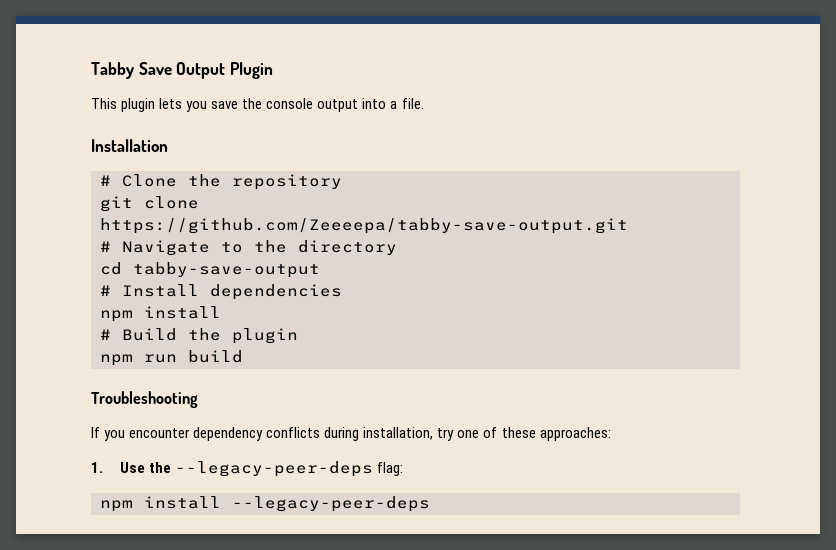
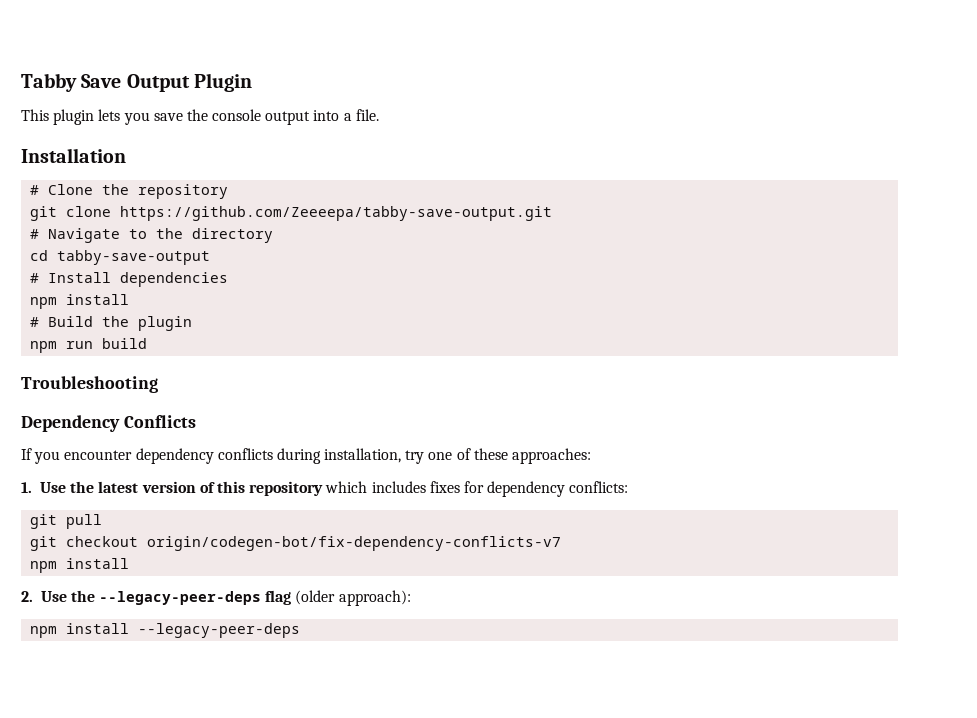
(198, 399) none -> [21,415,196,432] // Dependency Conflicts
[175,461,404,477] --legacy-peer-deps flag: -> [98,481,629,497] [30,514,103,529] [30,536,562,551] [30,558,130,573] [21,590,411,606] latest version of this repository which includes fixes for dependency conflicts: // git pull // git checkout origin/codegen-bot/fix-dependency-conflicts-v7 // npm install // 2. Use the --legacy-peer-deps flag (older approach):

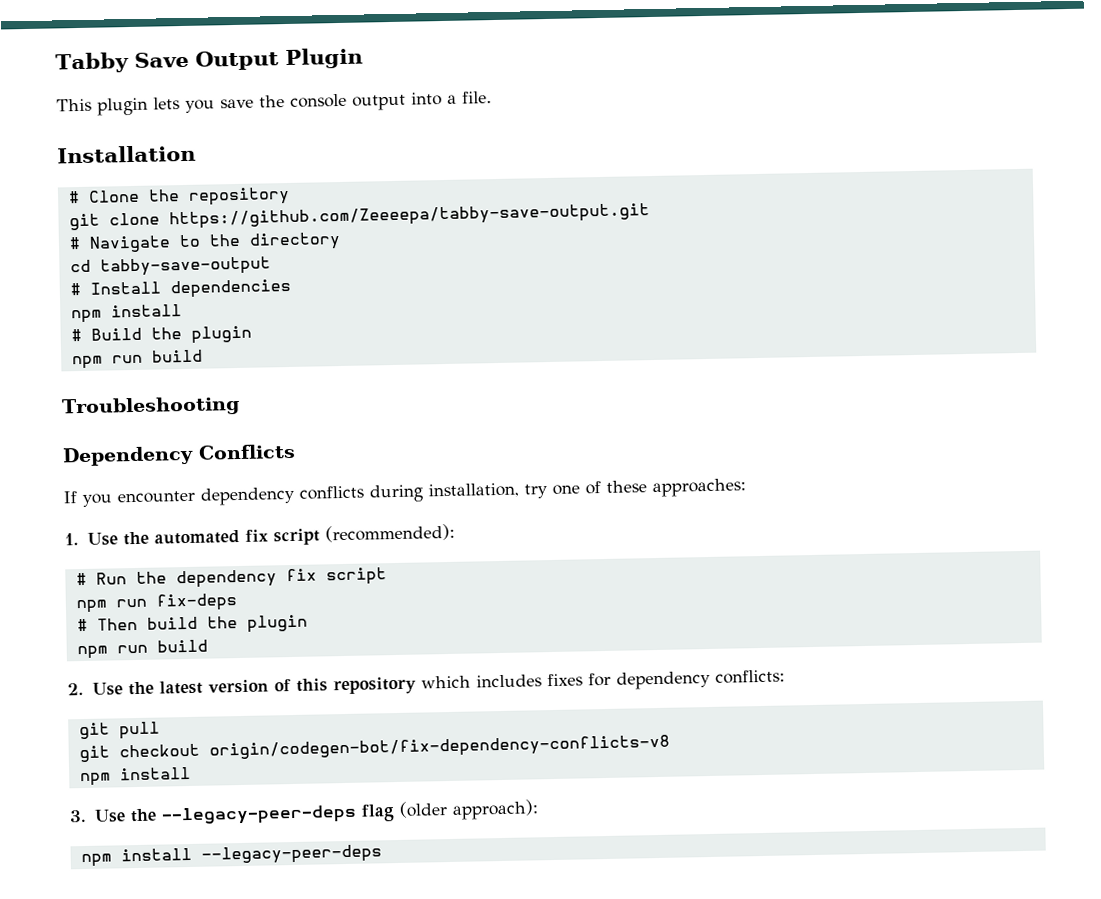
(95, 487) none -> [154,523,456,546] [75,567,387,589] [75,593,238,614] [76,614,308,633] [76,639,208,660] [67,681,154,696] automated fix script (recommended): // # Run the dependency fix script // npm run fix-deps // # Then build the plugin // npm run build // 2. Use the
[147,536,562,551] [30,558,130,573] [21,591,33,602] origin/codegen-bot/fix-dependency-conflicts-v7 // npm install // 2. -> [208,734,670,761] [79,766,191,787] [69,809,87,823] origin/codegen-bot/fix-dependency-conflicts-v8 // npm install // 3.

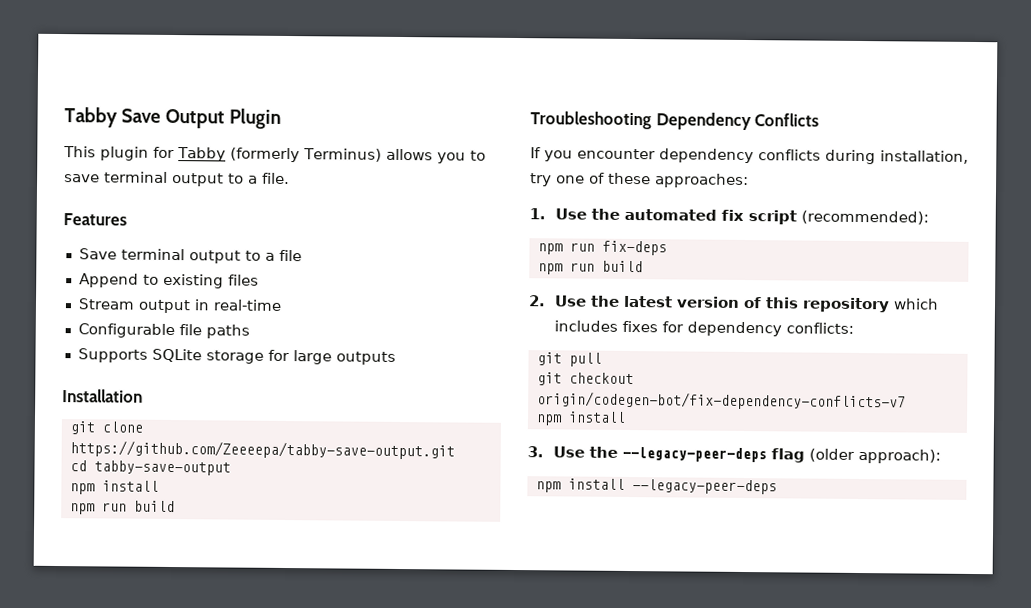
[153,91,492,113] [57,144,196,164] [67,186,290,206] [68,203,650,231] [68,232,341,253] lets you save the console output into a file. // Installation // # Clone the repository // git clone https://github.com/Zeeeepa/tabby-save-output.git // # Navigate to the directory -> [153,146,486,164] [64,171,290,187] [63,213,127,226] [78,248,302,264] [78,273,259,289] [77,298,282,314] [77,323,250,339] [77,348,396,365] [62,389,143,403] [69,421,143,435] [69,440,455,460] for Tabby (formerly Terminus) allows you to save terminal output to a file. // Features // Save terminal output to a file // Append to existing files // Stream output in real-time // Configurable file paths // Supports SQLite storage for large outputs // Installation // git clone https://github.com/Zeeeepa/tabby-save-output.git
[69,278,292,299] [70,304,182,324] [70,325,252,344] // # Install dependencies // npm install // # Build the plugin -> [69,480,159,495] // npm install
(240, 406) // -> (652, 120) none
[75,567,387,589] [75,593,238,614] [76,614,308,633] # Run the dependency fix script // npm run fix-deps // # Then build the plugin -> [537,240,667,256] npm run fix-deps
[208,734,670,761] origin/codegen-bot/fix-dependency-conflicts-v8 -> [536,391,906,411] origin/codegen-bot/fix-dependency-conflicts-v7

